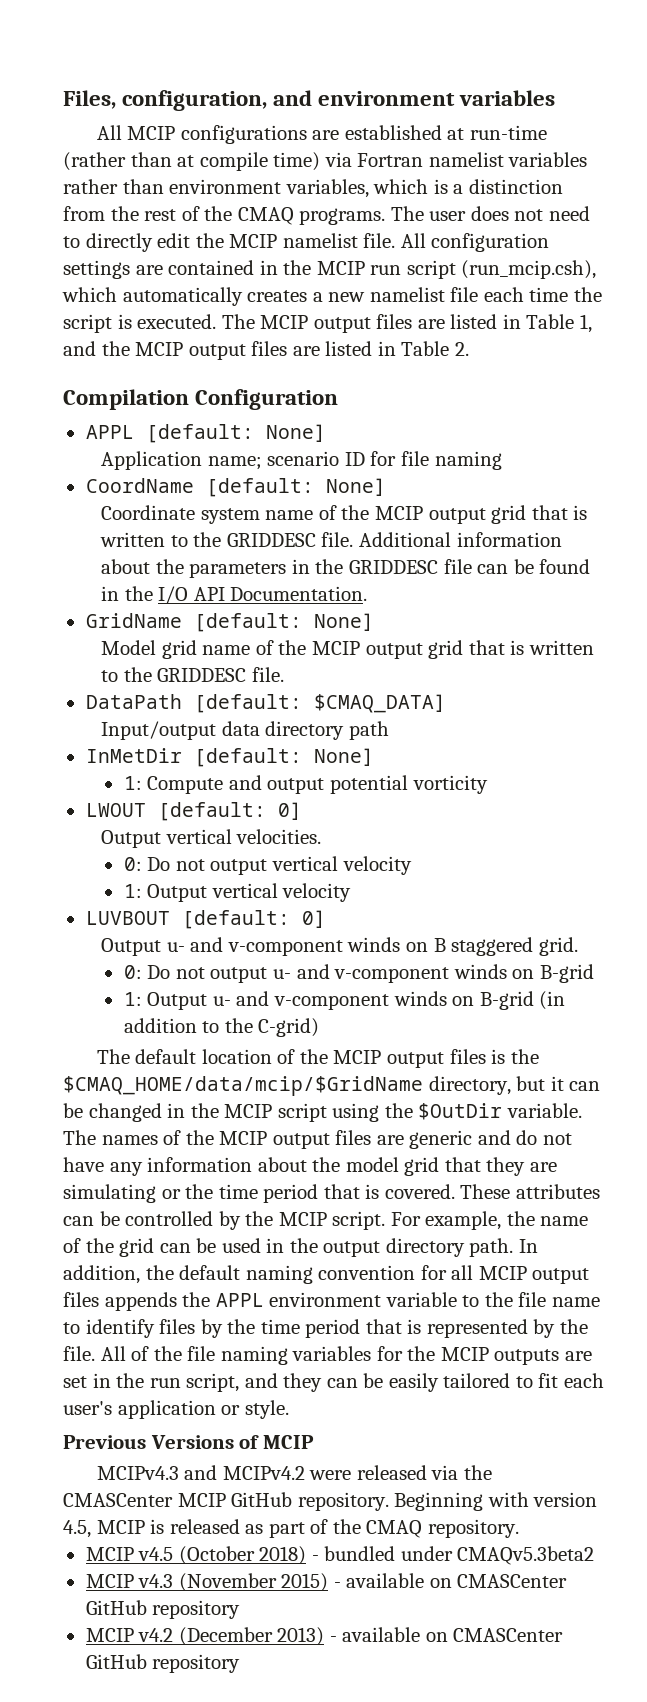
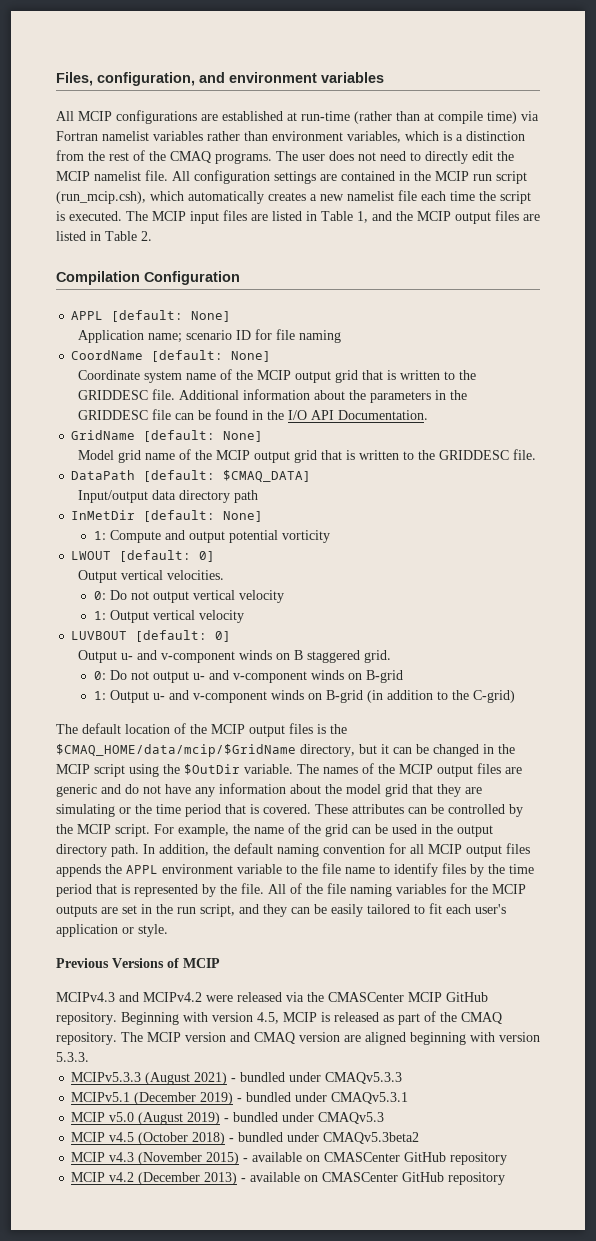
[313,317,371,333] output -> [190,211,219,224] input
(519, 1528) none -> [121,1032,540,1045] [56,1052,89,1062] [71,1072,403,1085] [71,1092,409,1105] [71,1112,385,1125] The MCIP version and CMAQ version are aligned beginning with version 5.3.3. // MCIPv5.3.3 (August 2021) - bundled under CMAQv5.3.3 // MCIPv5.1 (December 2019) - bundled under CMAQv5.3.1 // MCIP v5.0 (August 2019) - bundled under CMAQv5.3

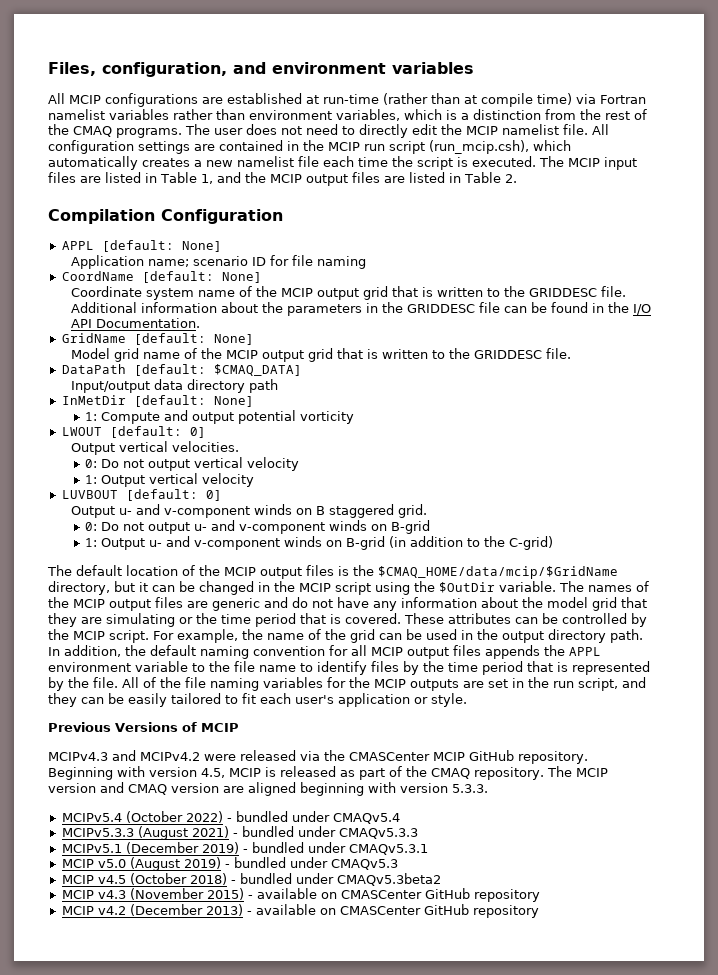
(89, 1057) none -> [61,811,400,824] // MCIPv5.4 (October 2022) - bundled under CMAQv5.4

